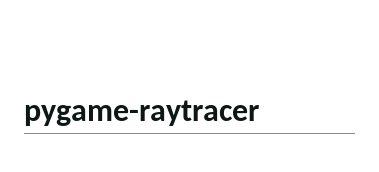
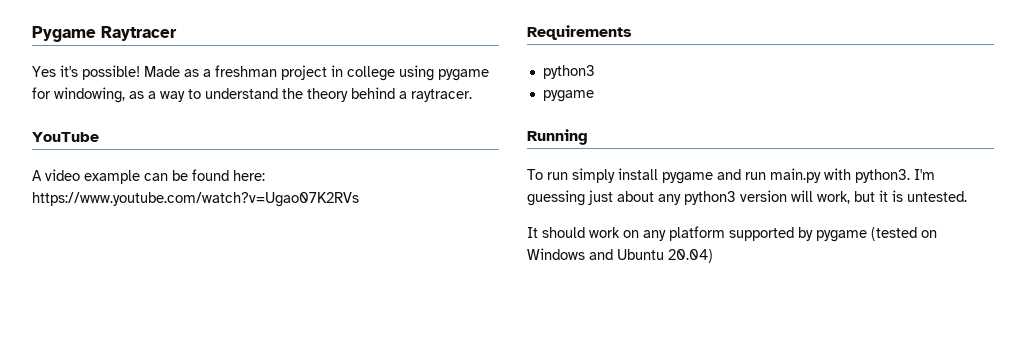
[24,100,259,126] pygame-raytracer -> [32,26,177,42] [32,65,489,81] [32,87,472,103] [32,132,99,142] [32,169,265,184] [32,192,359,207] [527,25,632,40] [542,65,595,79] [542,90,594,102] [527,129,588,145] [527,168,935,184] [527,190,967,206] [527,226,937,242] [527,248,713,263] Pygame Raytracer // Yes it's possible! Made as a freshman project in college using pygame for windowing, as a way to understand the theory behind a raytracer. // YouTube // A video example can be found here: https://www.youtube.com/watch?v=Ugao07K2RVs // Requirements // python3 // pygame // Running // To run simply install pygame and run main.py with python3. I'm guessing just about any python3 version will work, but it is untested. // It should work on any platform supported by pygame (tested on Windows and Ubuntu 20.04)

